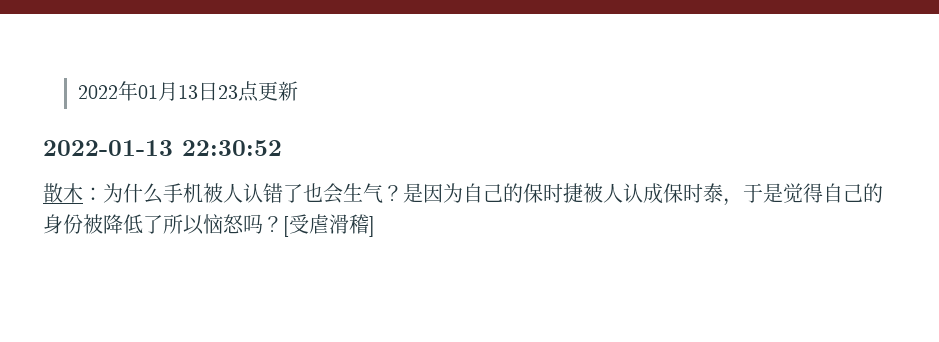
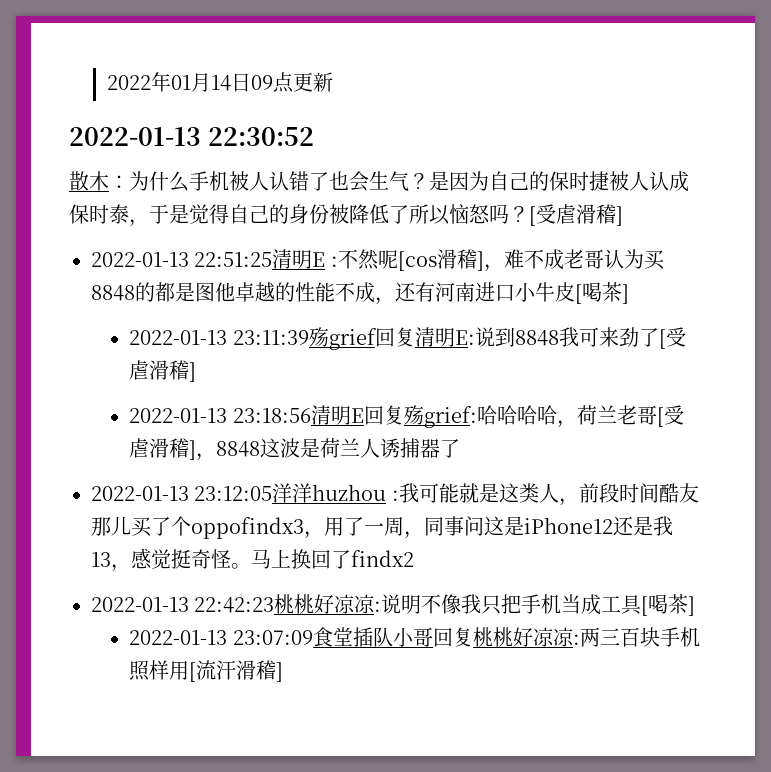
[177,82,238,101] 13日23 -> [211,73,274,92] 14日09
(375, 226) none -> [91,249,665,272] [91,282,629,305] [129,327,686,350] [129,360,197,382] [129,405,684,428] [129,438,461,461] [91,483,699,506] [91,516,673,539] [91,548,414,572] [91,594,696,616] [129,627,700,647] [129,660,284,682] // 2022-01-13 22:51:25清明E :不然呢[cos滑稽]，难不成老哥认为买8848的都是图他卓越的性能不成，还有河南进口小牛皮[喝茶] // 2022-01-13 23:11:39殇grief回复清明E:说到8848我可来劲了[受虐滑稽] // 2022-01-13 23:18:56清明E回复殇grief:哈哈哈哈，荷兰老哥[受虐滑稽]，8848这波是荷兰人诱捕器了 // 2022-01-13 23:12:05洋洋huzhou :我可能就是这类人，前段时间酷友那儿买了个oppofindx3，用了一周，同事问这是iPhone12还是我13，感觉挺奇怪。马上换回了findx2 // 2022-01-13 22:42:23桃桃好凉凉:说明不像我只把手机当成工具[喝茶] // 2022-01-13 23:07:09食堂插队小哥回复桃桃好凉凉:两三百块手机照样用[流汗滑稽]

